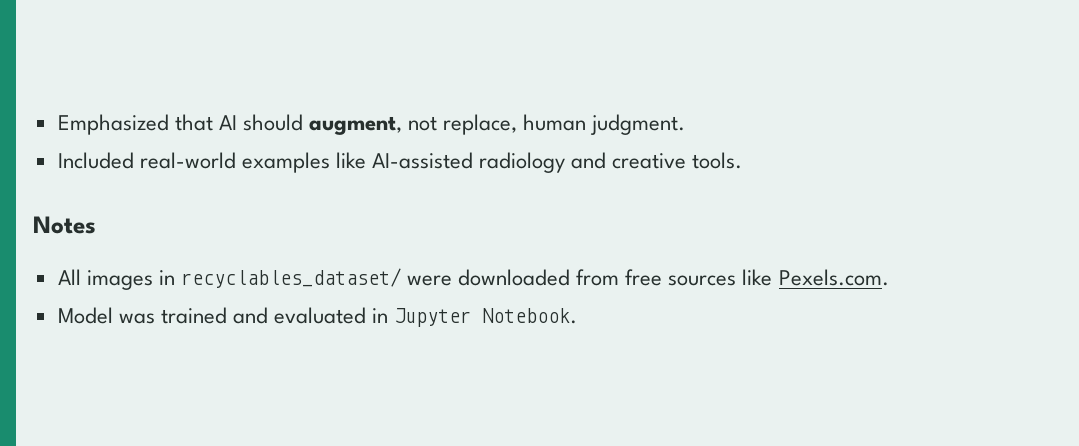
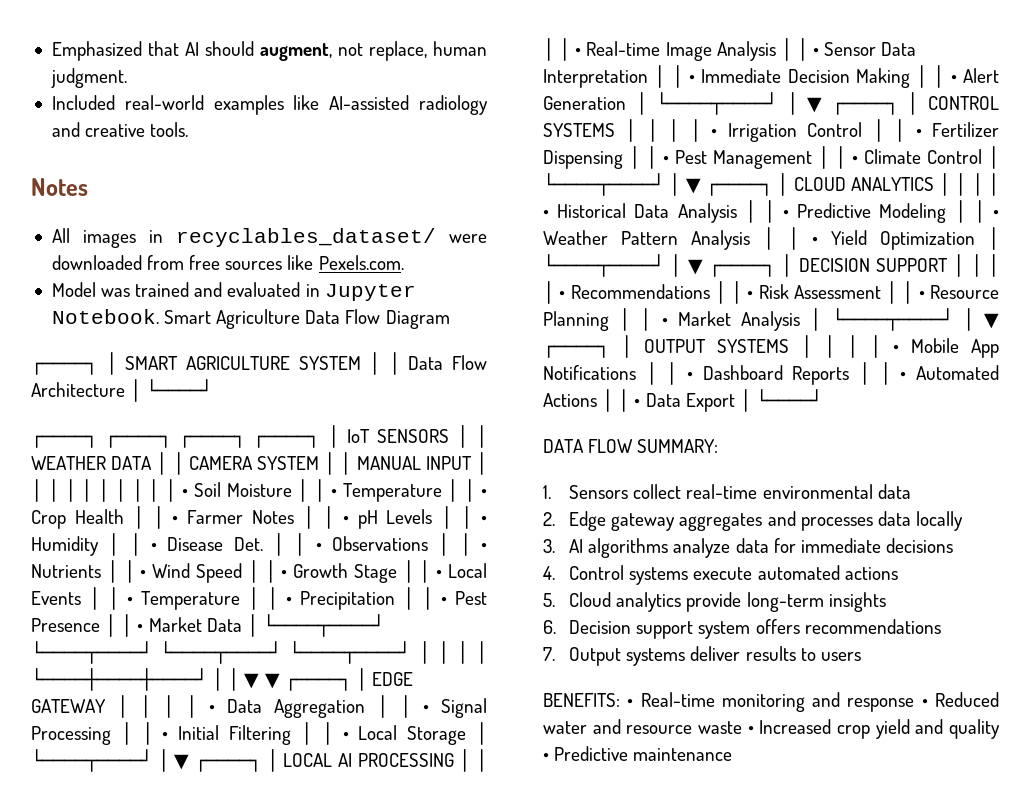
(578, 316) none -> [164,309,450,329] [31,352,487,375] [31,379,213,402] [31,425,487,448] [31,452,487,475] [31,479,487,502] [31,506,487,529] [31,533,487,556] [31,560,487,583] [31,587,487,610] [31,614,384,637] [31,641,488,664] [31,668,413,691] [31,695,488,718] [31,722,487,745] [31,749,488,772] [543,38,917,61] [543,65,999,88] [543,92,999,115] [543,119,999,142] [543,146,999,169] [543,173,999,196] [543,200,999,223] [543,227,999,250] [543,254,999,277] [543,281,999,304] [543,308,999,331] [543,335,999,358] [543,362,999,385] [543,389,822,412] [543,439,719,453] [543,484,911,499] [543,511,963,531] [543,538,953,558] [543,565,898,585] [543,592,886,612] [543,619,941,639] [543,646,861,666] [543,692,999,712] [543,719,1000,739] [543,746,733,761] Smart Agriculture Data Flow Diagram // ┌────┐ │ SMART AGRICULTURE SYSTEM │ │ Data Flow Architecture │ └────┘ // ┌────┐ ┌────┐ ┌────┐ ┌────┐ │ IoT SENSORS │ │ WEATHER DATA │ │ CAMERA SYSTEM │ │ MANUAL INPUT │ │ │ │ │ │ │ │ │ │ • Soil Moisture │ │ • Temperature │ │ • Crop Health │ │ • Farmer Notes │ │ • pH Levels │ │ • Humidity │ │ • Disease Det. │ │ • Observations │ │ • Nutrients │ │ • Wind Speed │ │ • Growth Stage │ │ • Local Events │ │ • Temperature │ │ • Precipitation │ │ • Pest Presence │ │ • Market Data │ └────┬────┘ └────┬────┘ └────┬────┘ └────┬────┘ │ │ │ │ └────┼────┼────┘ │ │ ▼ ▼ ┌────┐ │ EDGE GATEWAY │ │ │ │ • Data Aggregation │ │ • Signal Processing │ │ • Initial Filtering │ │ • Local Storage │ └────┬────┘ │ ▼ ┌────┐ │ LOCAL AI PROCESSING │ │ │ │ • Real-time Image Analysis │ │ • Sensor Data Interpretation │ │ • Immediate Decision Making │ │ • Alert Generation │ └────┬────┘ │ ▼ ┌────┐ │ CONTROL SYSTEMS │ │ │ │ • Irrigation Control │ │ • Fertilizer Dispensing │ │ • Pest Management │ │ • Climate Control │ └────┬────┘ │ ▼ ┌────┐ │ CLOUD ANALYTICS │ │ │ │ • Historical Data Analysis │ │ • Predictive Modeling │ │ • Weather Pattern Analysis │ │ • Yield Optimization │ └────┬────┘ │ ▼ ┌────┐ │ DECISION SUPPORT │ │ │ │ • Recommendations │ │ • Risk Assessment │ │ • Resource Planning │ │ • Market Analysis │ └────┬────┘ │ ▼ ┌────┐ │ OUTPUT SYSTEMS │ │ │ │ • Mobile App Notifications │ │ • Dashboard Reports │ │ • Automated Actions │ │ • Data Export │ └────┘ // DATA FLOW SUMMARY: // 1. Sensors collect real-time environmental data // 2. Edge gateway aggregates and processes data locally // 3. AI algorithms analyze data for immediate decisions // 4. Control systems execute automated actions // 5. Cloud analytics provide long-term insights // 6. Decision support system offers recommendations // 7. Output systems deliver results to users // BENEFITS: • Real-time monitoring and response • Reduced water and resource waste • Increased crop yield and quality • Predictive maintenance

